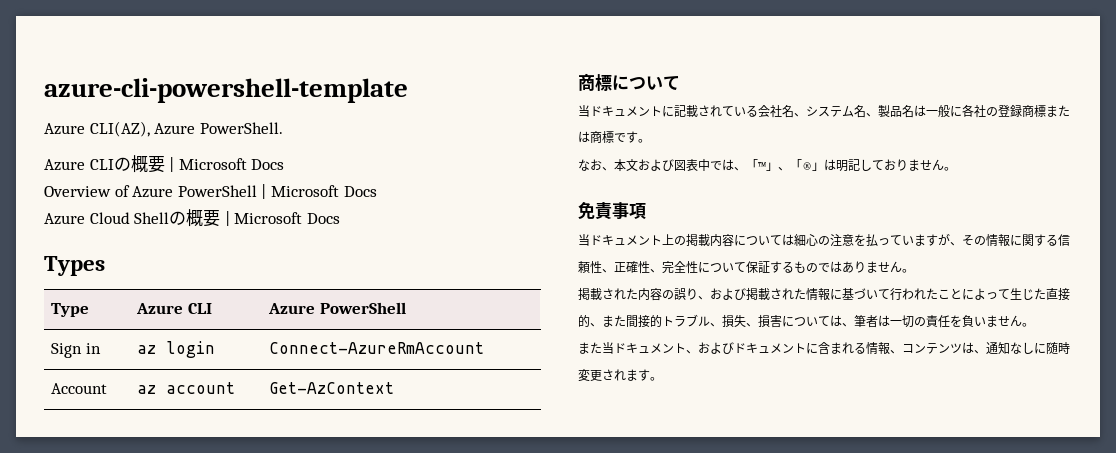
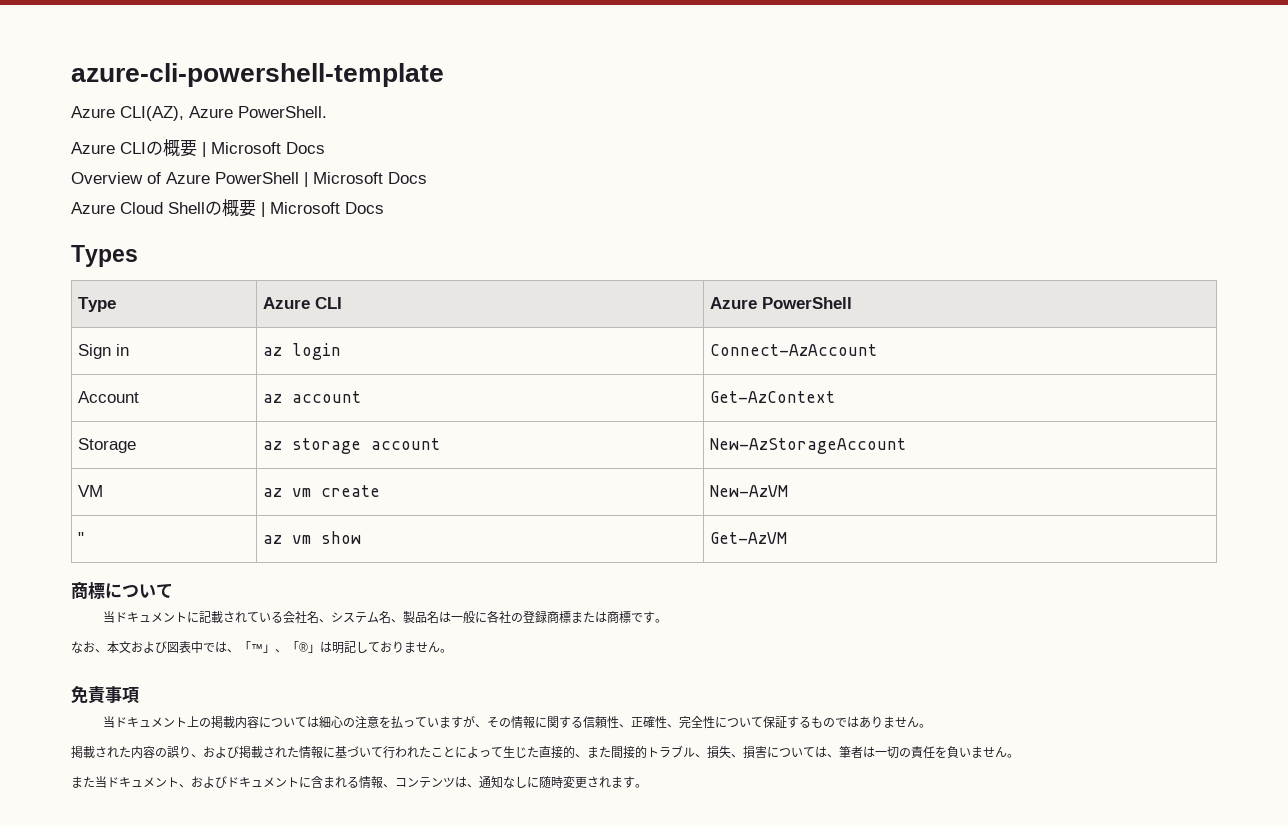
[269,342,485,354] Connect-AzureRmAccount -> [710,344,878,356] Connect-AzAccount
(395, 388) none -> [78,438,137,453] [263,438,441,454] [710,438,907,454] [78,485,104,497] [263,485,381,497] [710,485,789,497] [78,532,85,544] [263,531,362,544] [710,532,788,544] // Storage | az storage account | New-AzStorageAccount // VM | az vm create | New-AzVM // " | az vm show | Get-AzVM

